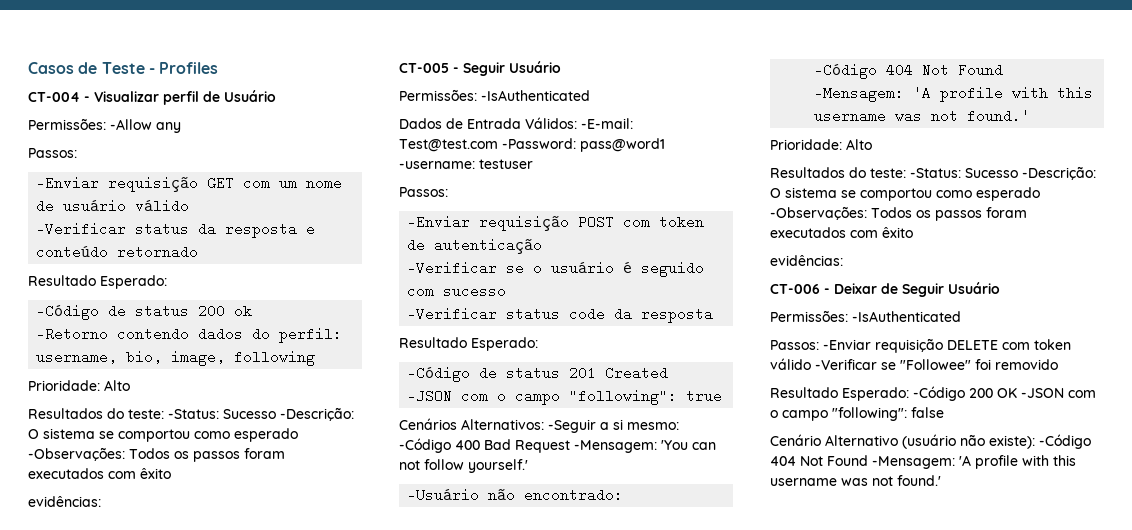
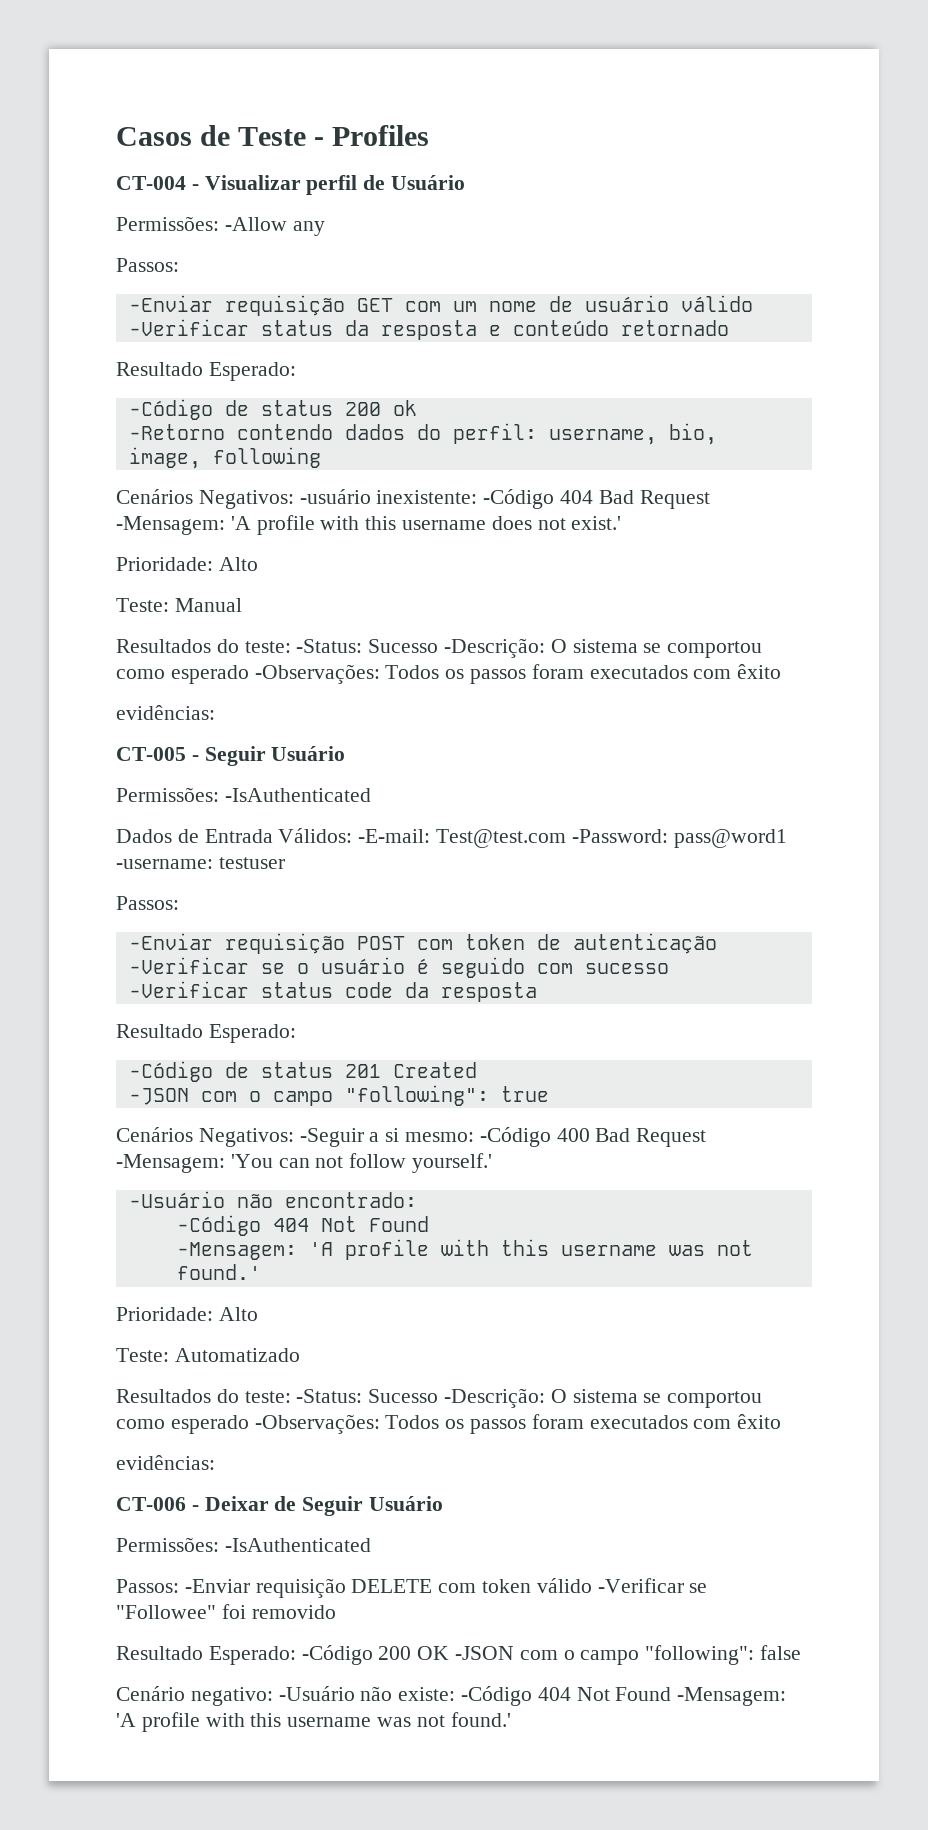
[28,380,130,391] // Prioridade: Alto -> [116,489,710,509] [116,515,622,535] [116,557,258,571] [116,598,242,612] // Cenários Negativos: -usuário inexistente: -Código 404 Bad Request -Mensagem: 'A profile with this username does not exist.' // Prioridade: Alto // Teste: Manual
[461,419,544,430] Alternativos: -> [198,1128,294,1147] Negativos:
(872, 144) none -> [116,1348,300,1362] // Teste: Automatizado
[825,434,1035,449] Alternativo (usuário não existe): -> [190,1686,456,1706] negativo: -Usuário não existe:

